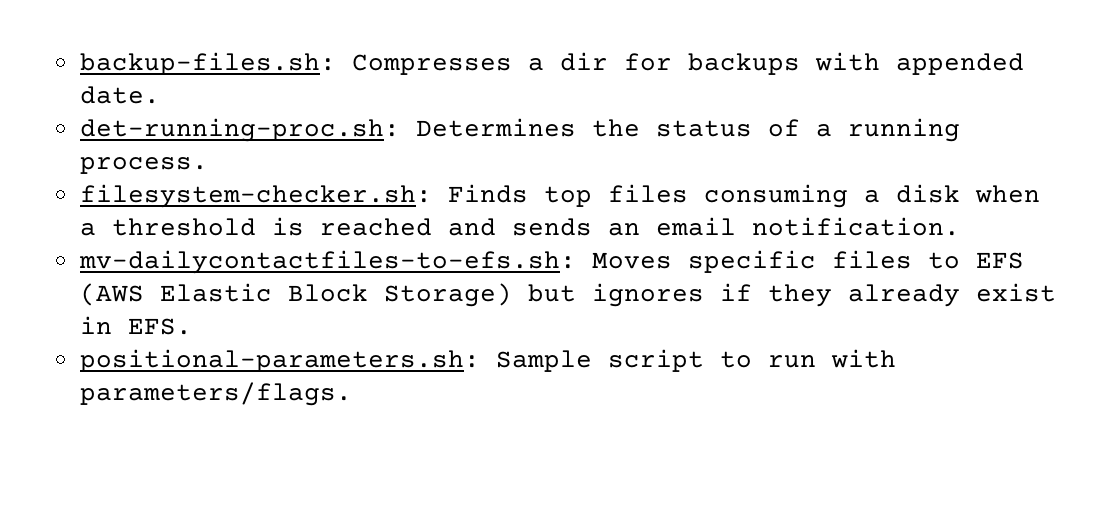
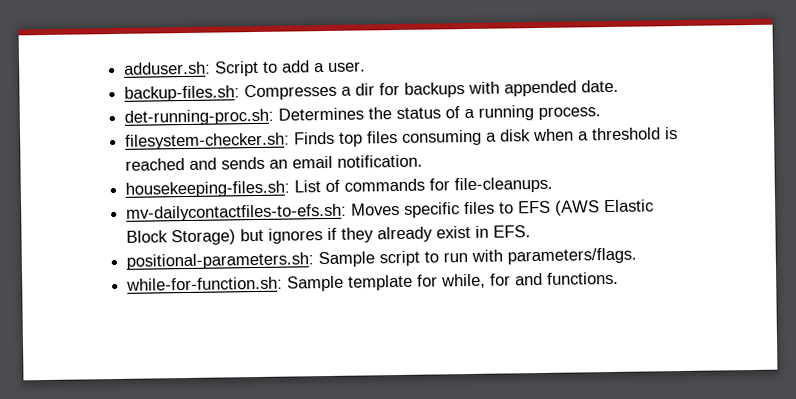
(79, 63) none -> [124,60,367,77] adduser.sh: Script to add a user. //
(960, 226) none -> [125,176,554,198] // housekeeping-files.sh: List of commands for file-cleanups.
(352, 394) none -> [126,271,620,292] // while-for-function.sh: Sample template for while, for and functions.

